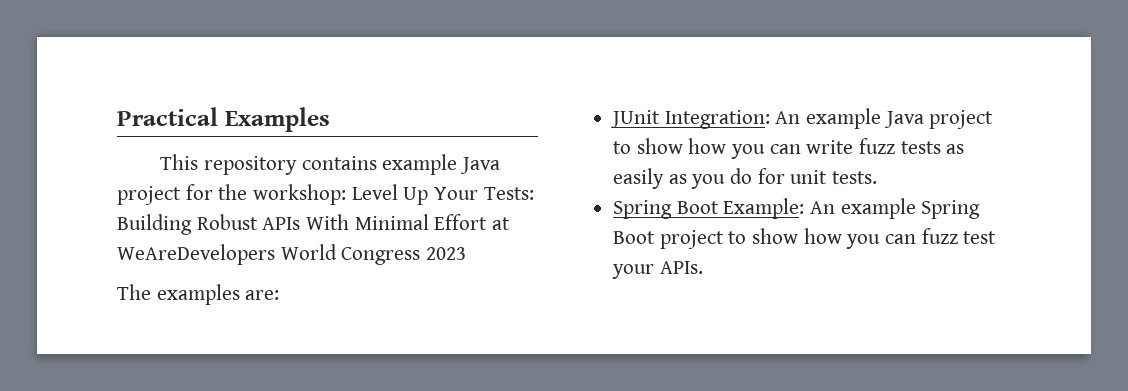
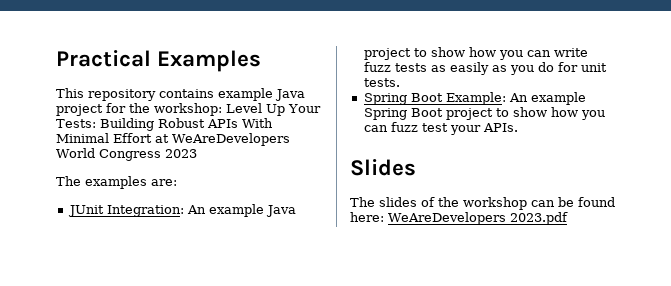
(703, 267) none -> [350,159,416,176] [350,197,615,210] [350,212,568,225] // Slides // The slides of the workshop can be found here: WeAreDevelopers 2023.pdf

